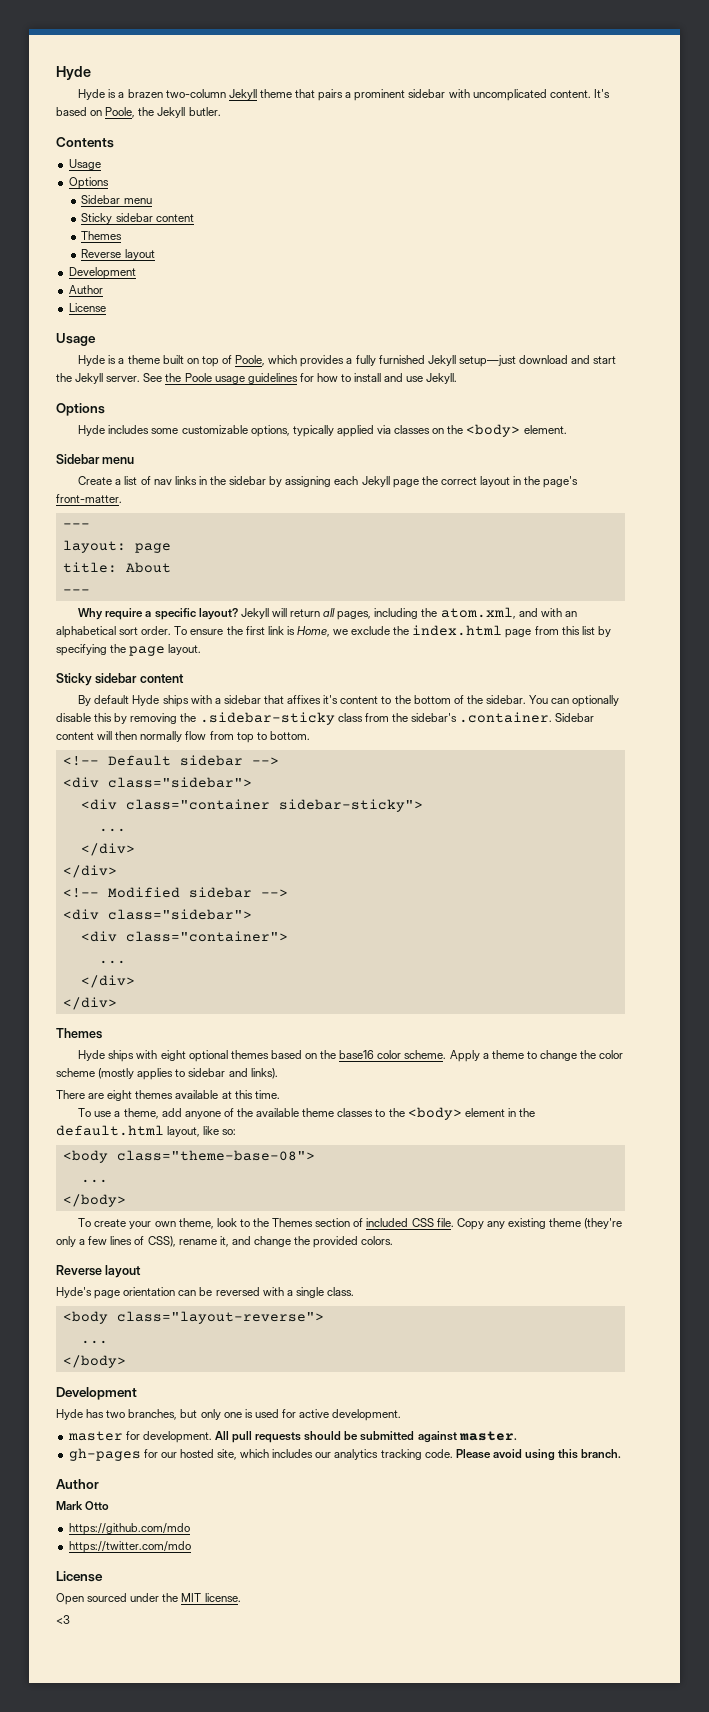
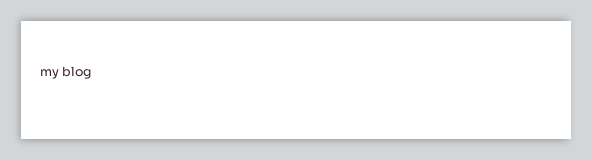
[56,66,91,80] [78,89,610,101] [56,107,221,118] [56,137,114,148] [68,159,101,170] [68,177,109,189] [81,195,152,204] [81,213,194,224] [81,231,123,240] [81,249,155,260] [68,267,136,279] [68,285,103,294] [68,303,106,312] [56,333,96,346] [78,355,617,367] [56,373,458,384] [56,403,105,416] [78,424,567,437] [56,454,135,464] [78,476,579,488] [56,494,122,503] [62,523,90,528] [62,540,171,553] [62,562,171,573] [62,589,90,594] [78,607,577,620] [56,625,611,638] [56,644,202,656] [56,673,184,686] [78,695,620,707] [56,712,595,725] [56,731,310,743] [62,755,279,766] [62,777,252,788] [80,799,423,812] [98,828,126,832] [80,843,135,856] [62,865,117,878] [62,887,288,898] [62,909,252,920] [80,931,288,942] [98,960,126,964] [80,975,135,988] [62,997,117,1010] [56,1028,102,1039] [78,1050,624,1062] [56,1068,278,1080] [56,1090,280,1101] [78,1107,535,1120] [56,1125,237,1137] [62,1150,315,1163] [80,1179,108,1183] [62,1194,126,1207] [78,1218,623,1230] [56,1236,394,1248] [56,1265,142,1278] [56,1287,354,1299] [62,1311,324,1324] [80,1340,108,1344] [62,1355,126,1368] [56,1387,137,1400] [56,1409,402,1421] [67,1431,517,1443] [68,1448,622,1461] [56,1479,99,1489] [56,1501,110,1510] [68,1523,190,1535] [68,1541,191,1553] [56,1571,103,1582] [56,1593,241,1605] [56,1615,70,1624] Hyde // Hyde is a brazen two-column Jekyll theme that pairs a prominent sidebar with uncomplicated content. It's based on Poole, the Jekyll butler. // Contents // Usage // Options // Sidebar menu // Sticky sidebar content // Themes // Reverse layout // Development // Author // License // Usage // Hyde is a theme built on top of Poole, which provides a fully furnished Jekyll setup—just download and start the Jekyll server. See the Poole usage guidelines for how to install and use Jekyll. // Options // Hyde includes some customizable options, typically applied via classes on the <body> element. // Sidebar menu // Create a list of nav links in the sidebar by assigning each Jekyll page the correct layout in the page's front-matter. // --- // layout: page // title: About // --- // Why require a specific layout? Jekyll will return all pages, including the atom.xml, and with an alphabetical sort order. To ensure the first link is Home, we exclude the index.html page from this list by specifying the page layout. // Sticky sidebar content // By default Hyde ships with a sidebar that affixes it's content to the bottom of the sidebar. You can optionally disable this by removing the .sidebar-sticky class from the sidebar's .container. Sidebar content will then normally flow from top to bottom. // <!-- Default sidebar --> // <div class="sidebar"> // <div class="container sidebar-sticky"> // ... // </div> // </div> // <!-- Modified sidebar --> // <div class="sidebar"> // <div class="container"> // ... // </div> // </div> // Themes // Hyde ships with eight optional themes based on the base16 color scheme. Apply a theme to change the color scheme (mostly applies to sidebar and links). // There are eight themes available at this time. // To use a theme, add anyone of the available theme classes to the <body> element in the default.html layout, like so: // <body class="theme-base-08"> // ... // </body> // To create your own theme, look to the Themes section of included CSS file. Copy any existing theme (they're only a few lines of CSS), rename it, and change the provided colors. // Reverse layout // Hyde's page orientation can be reversed with a single class. // <body class="layout-reverse"> // ... // </body> // Development // Hyde has two branches, but only one is used for active development. // master for development. All pull requests should be submitted against master. // gh-pages for our hosted site, which includes our analytics tracking code. Please avoid using this branch. // Author // Mark Otto // https://github.com/mdo // https://twitter.com/mdo // License // Open sourced under the MIT license. // <3 -> [40,66,92,79] my blog

